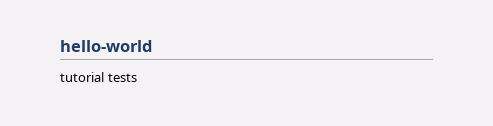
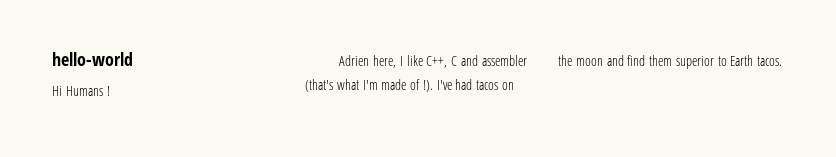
[60,72,137,82] tutorial tests -> [52,86,110,96] [339,55,527,68] [305,79,515,92] [558,55,783,69] Hi Humans ! // Adrien here, I like C++, C and assembler (that's what I'm made of !). I've had tacos on the moon and find them superior to Earth tacos.

